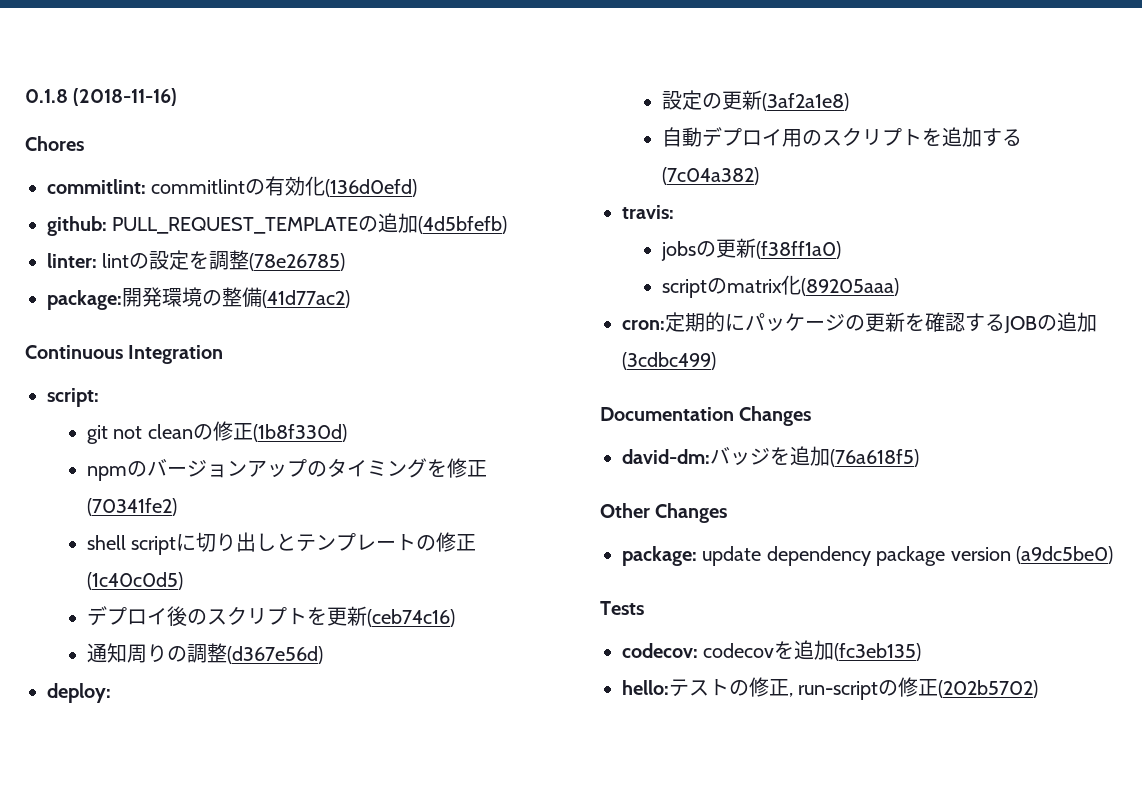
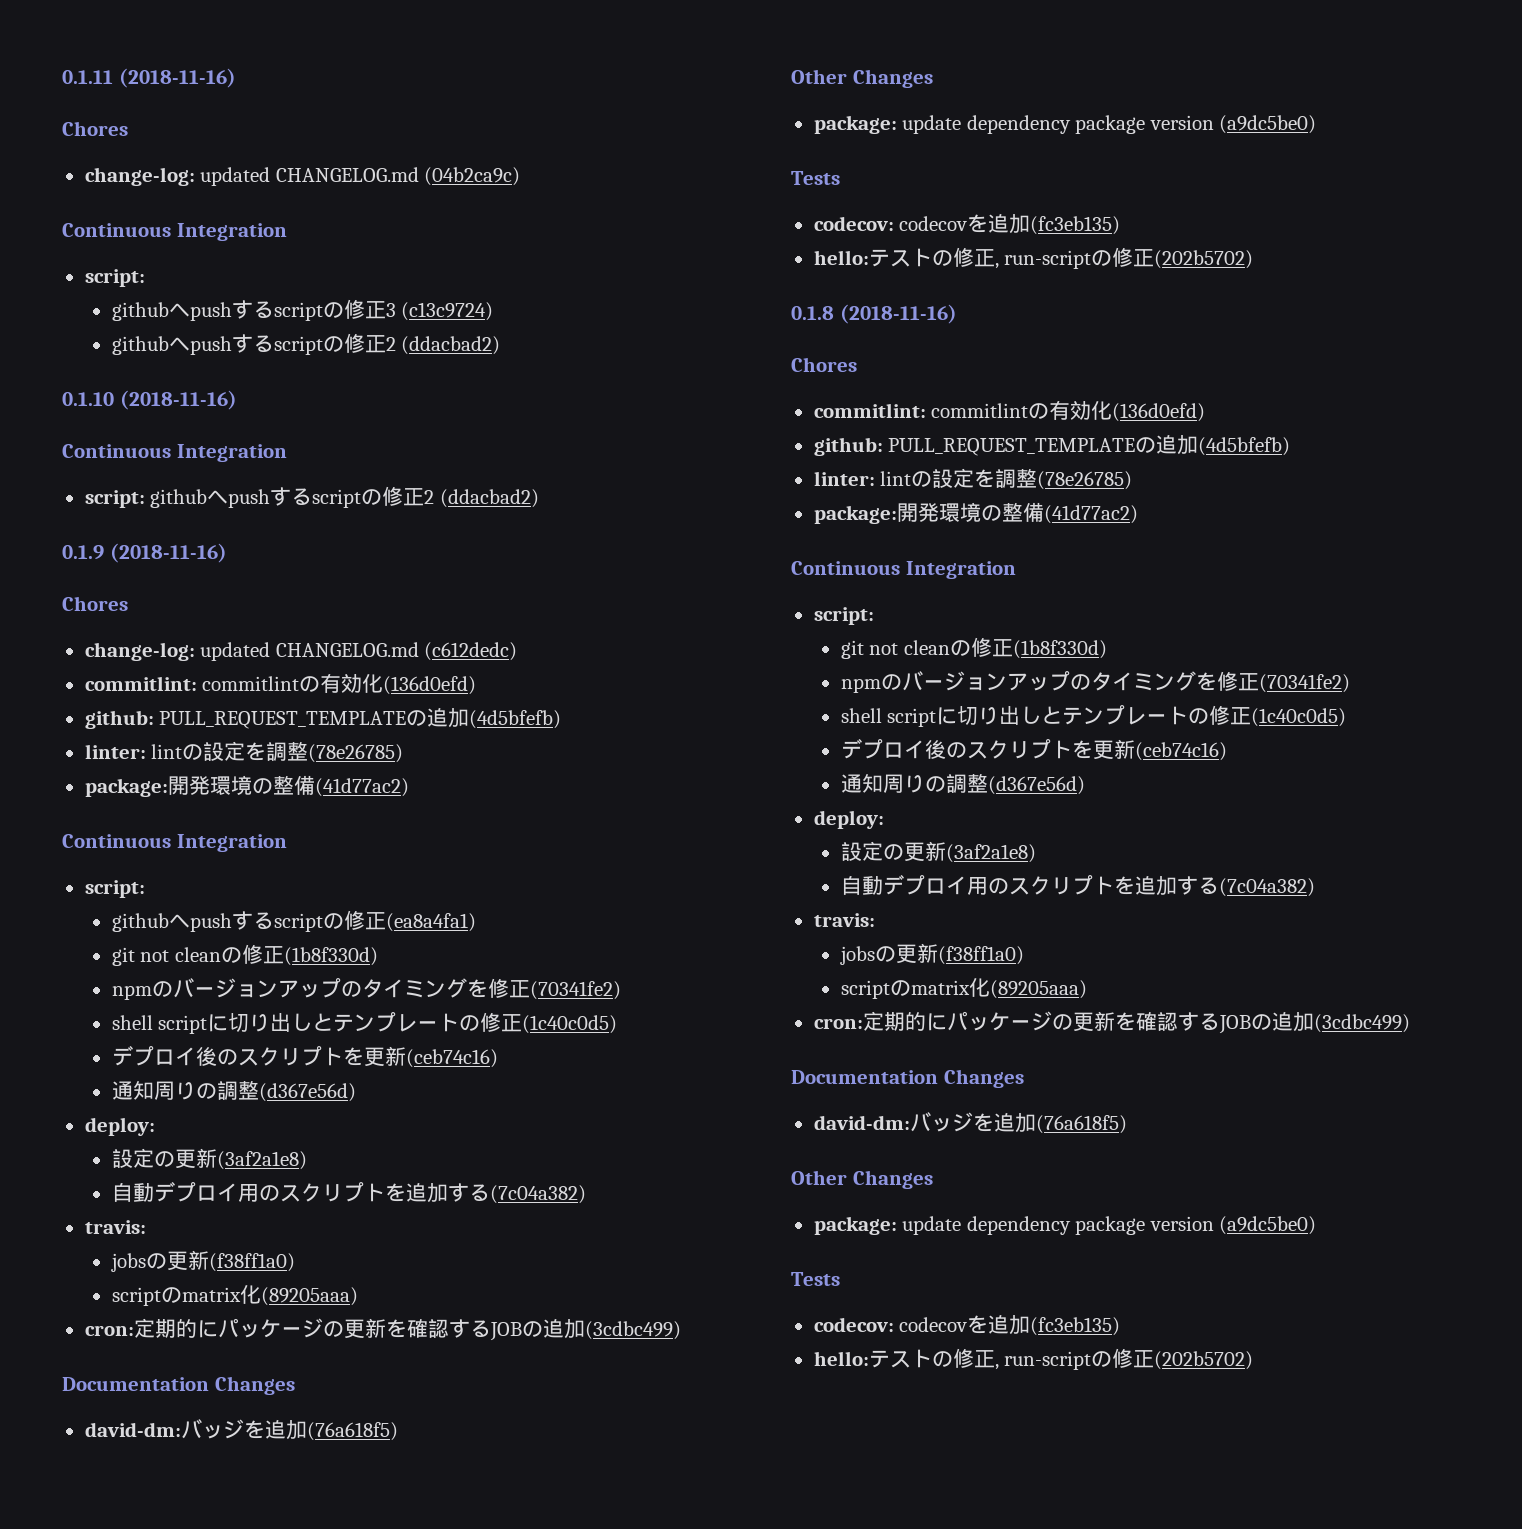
(25, 96) none -> [62,68,236,88] [62,121,128,136] [84,167,521,186] [62,223,287,241] [84,269,145,287] [111,299,494,321] [111,333,501,355] [62,390,237,410] [62,444,287,462] [84,486,539,508] [62,543,227,563] [62,596,128,611] [84,642,518,661] [84,673,477,695] [84,707,562,729] [84,741,404,763] [84,775,409,797] [62,834,287,852] [84,880,145,898] [111,910,476,932] [111,944,378,966] [111,978,621,1000] [111,1012,618,1034] [111,1045,498,1068] [111,1080,356,1102] [84,1117,155,1136] [111,1148,307,1170] [111,1181,586,1204] [84,1220,146,1234] [110,1250,295,1272] [111,1285,358,1306] [84,1318,681,1341] [62,1376,295,1395] [84,1419,398,1441] [791,69,933,88] [813,115,1317,134] [791,171,840,185] [813,213,1121,235] [813,247,1254,269] 0.1.11 (2018-11-16) // Chores // change-log: updated CHANGELOG.md (04b2ca9c) // Continuous Integration // script: // githubへpushするscriptの修正3 (c13c9724) // githubへpushするscriptの修正2 (ddacbad2) // 0.1.10 (2018-11-16) // Continuous Integration // script: githubへpushするscriptの修正2 (ddacbad2) // 0.1.9 (2018-11-16) // Chores // change-log: updated CHANGELOG.md (c612dedc) // commitlint: commitlintの有効化(136d0efd) // github: PULL_REQUEST_TEMPLATEの追加(4d5bfefb) // linter: lintの設定を調整(78e26785) // package:開発環境の整備(41d77ac2) // Continuous Integration // script: // githubへpushするscriptの修正(ea8a4fa1) // git not cleanの修正(1b8f330d) // npmのバージョンアップのタイミングを修正(70341fe2) // shell scriptに切り出しとテンプレートの修正(1c40c0d5) // デプロイ後のスクリプトを更新(ceb74c16) // 通知周りの調整(d367e56d) // deploy: // 設定の更新(3af2a1e8) // 自動デプロイ用のスクリプトを追加する(7c04a382) // travis: // jobsの更新(f38ff1a0) // scriptのmatrix化(89205aaa) // cron:定期的にパッケージの更新を確認するJOBの追加(3cdbc499) // Documentation Changes // david-dm:バッジを追加(76a618f5) // Other Changes // package: update dependency package version (a9dc5be0) // Tests // codecov: codecovを追加(fc3eb135) // hello:テストの修正, run-scriptの修正(202b5702) //

